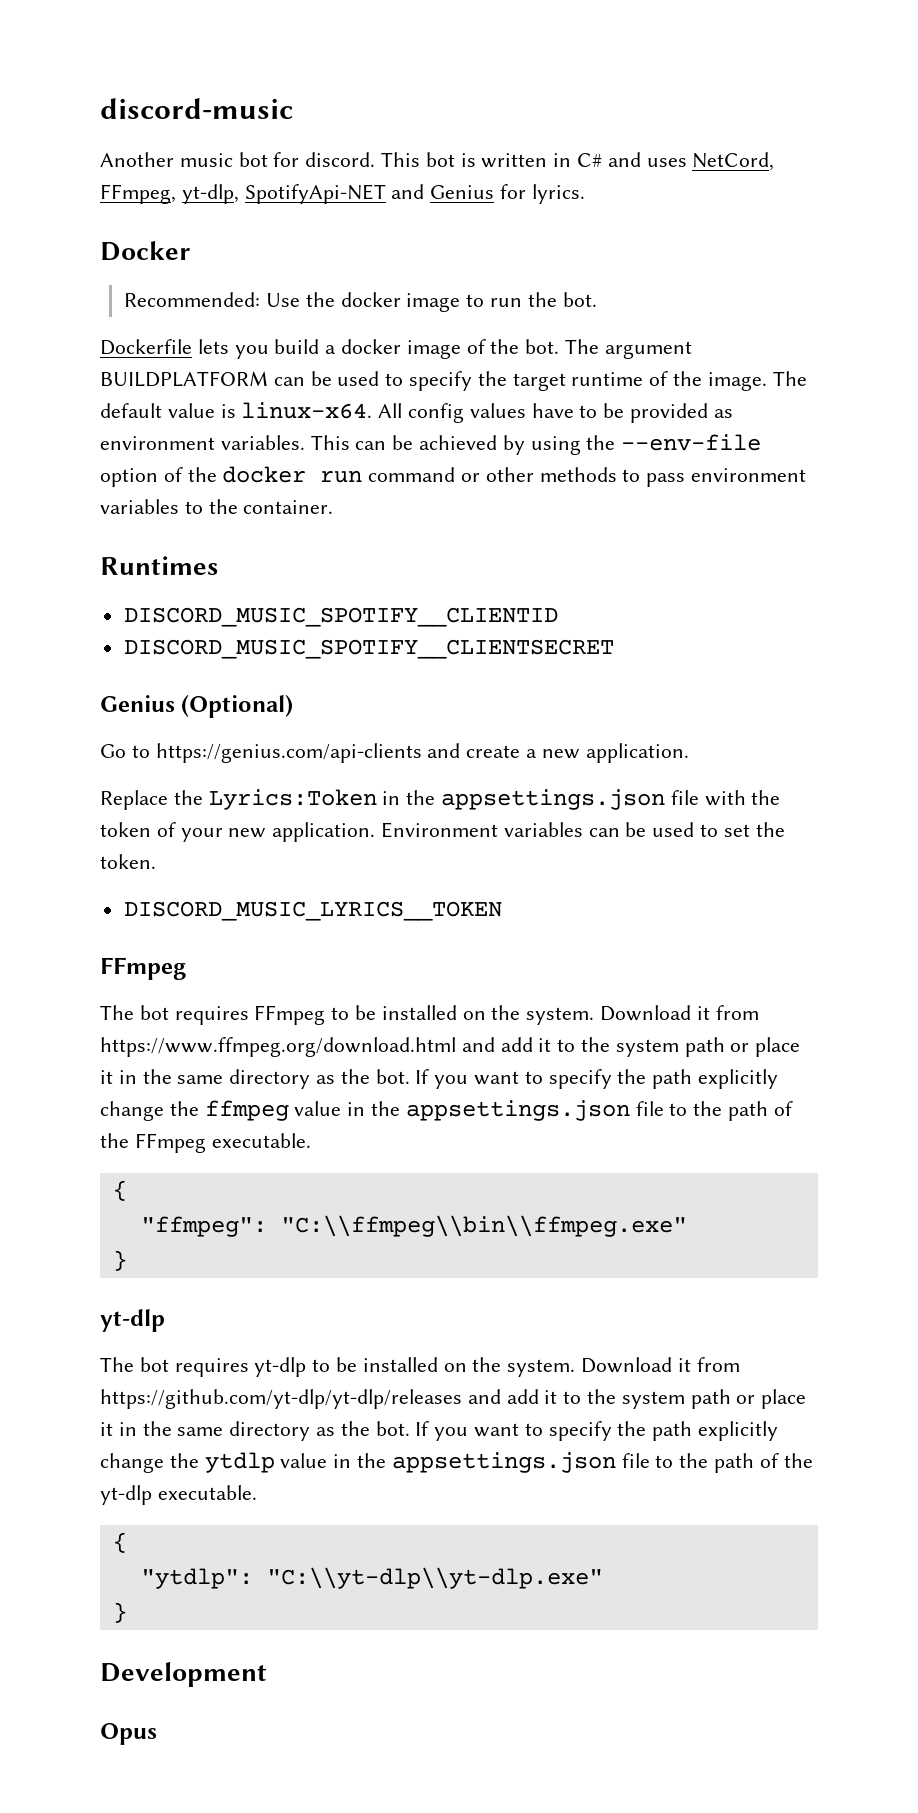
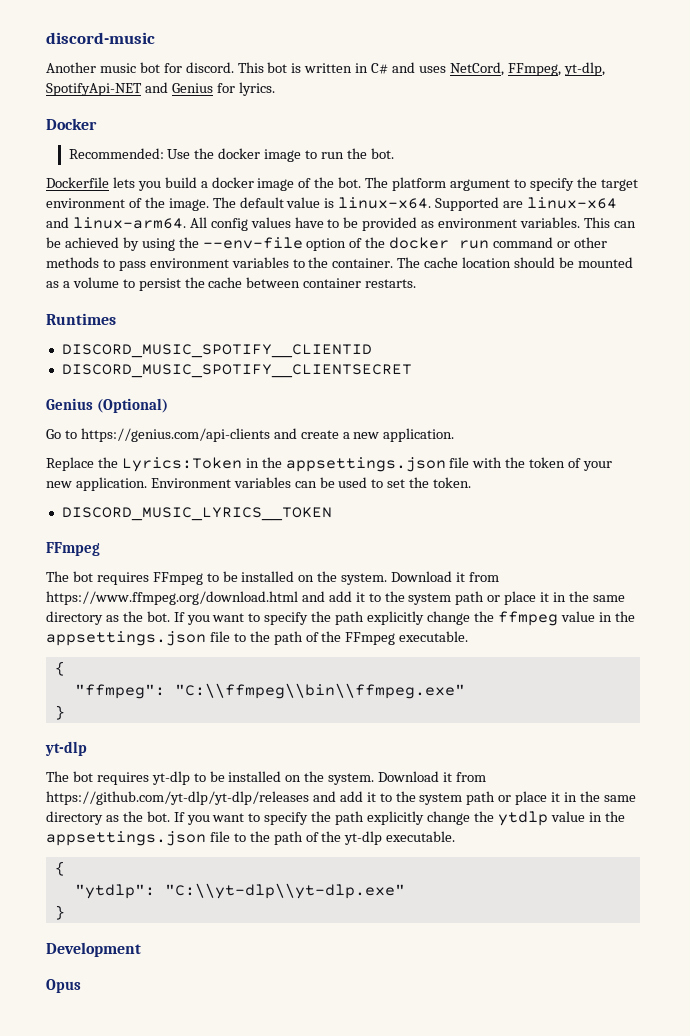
[604,341,692,359] [100,371,380,387] argument BUILDPLATFORM can be used -> [392,177,510,191] platform argument
[571,372,644,386] runtime -> [46,198,125,208] environment
(373, 410) none -> [435,197,618,211] [46,217,186,229] Supported are linux-x64 and linux-arm64.
(334, 507) none -> [397,257,633,268] [46,277,417,291] The cache location should be mounted as a volume to persist the cache between container restarts.

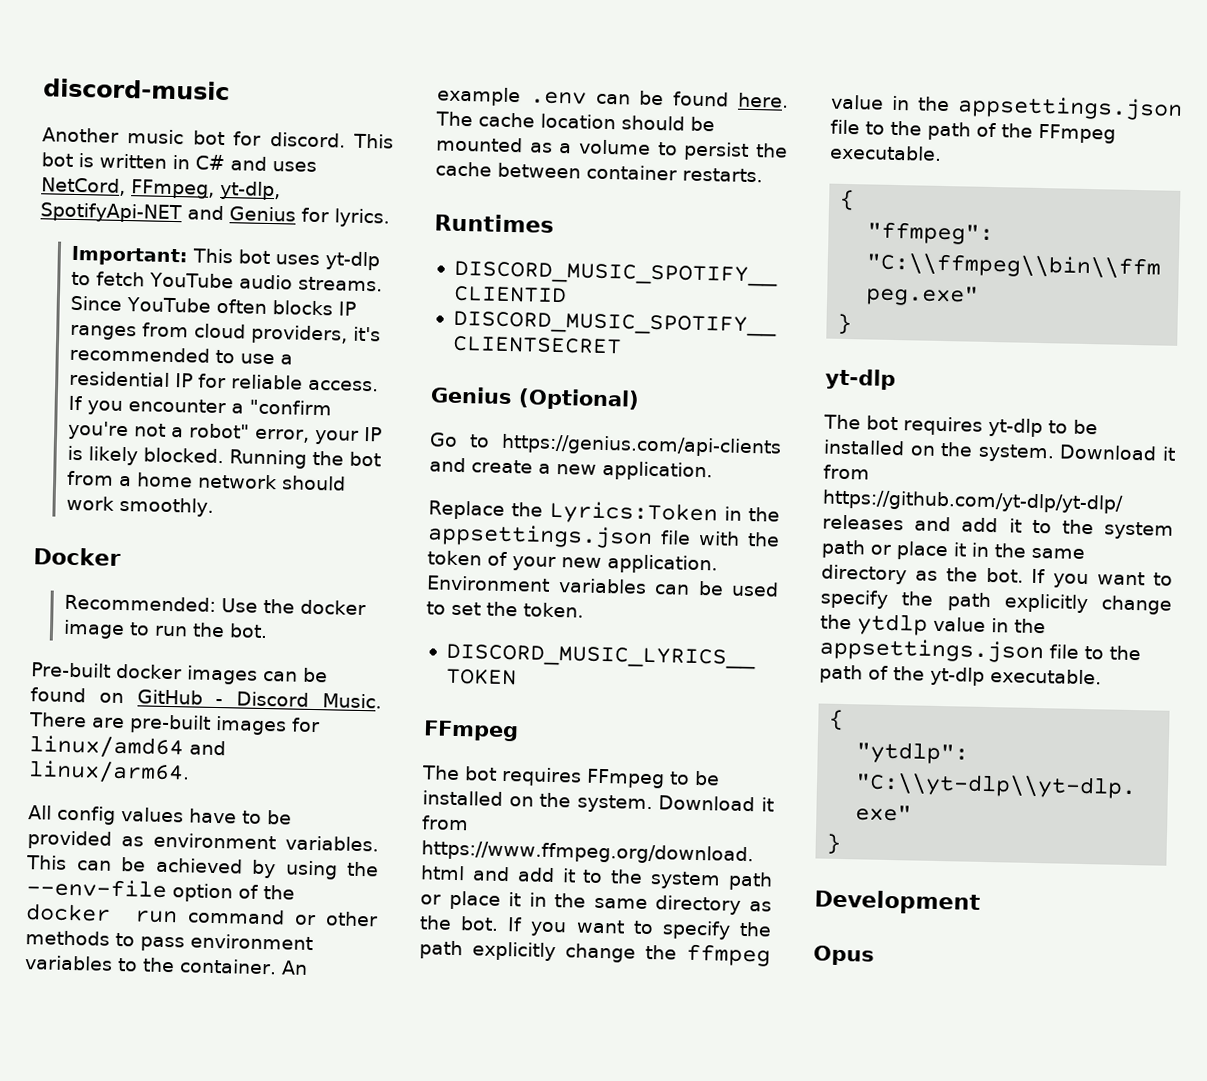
(275, 89) none -> [70,245,380,271] [70,271,384,292] [69,295,357,316] [69,322,381,345] [68,345,293,365] [68,370,379,392] [67,395,332,416] [66,420,382,445] [66,445,382,469] [66,470,346,491] [65,495,214,517] // Important: This bot uses yt-dlp to fetch YouTube audio streams. Since YouTube often blocks IP ranges from cloud providers, it's recommended to use a residential IP for reliable access. If you encounter a "confirm you're not a robot" error, your IP is likely blocked. Running the bot from a home network should work smoothly.
[46,177,638,191] [46,197,618,211] [46,217,186,229] Dockerfile lets you build a docker image of the bot. The platform argument to specify the target environment of the image. The default value is linux-x64. Supported are linux-x64 and linux-arm64. -> [31,662,328,685] [30,687,383,709] [29,712,320,736] [29,735,226,760] [28,760,190,785] Pre-built docker images can be found on GitHub - Discord Music. There are pre-built images for linux/amd64 and linux/arm64. //
(394, 263) none -> [280,960,308,975] [437,86,789,108] An example .env can be found here.

